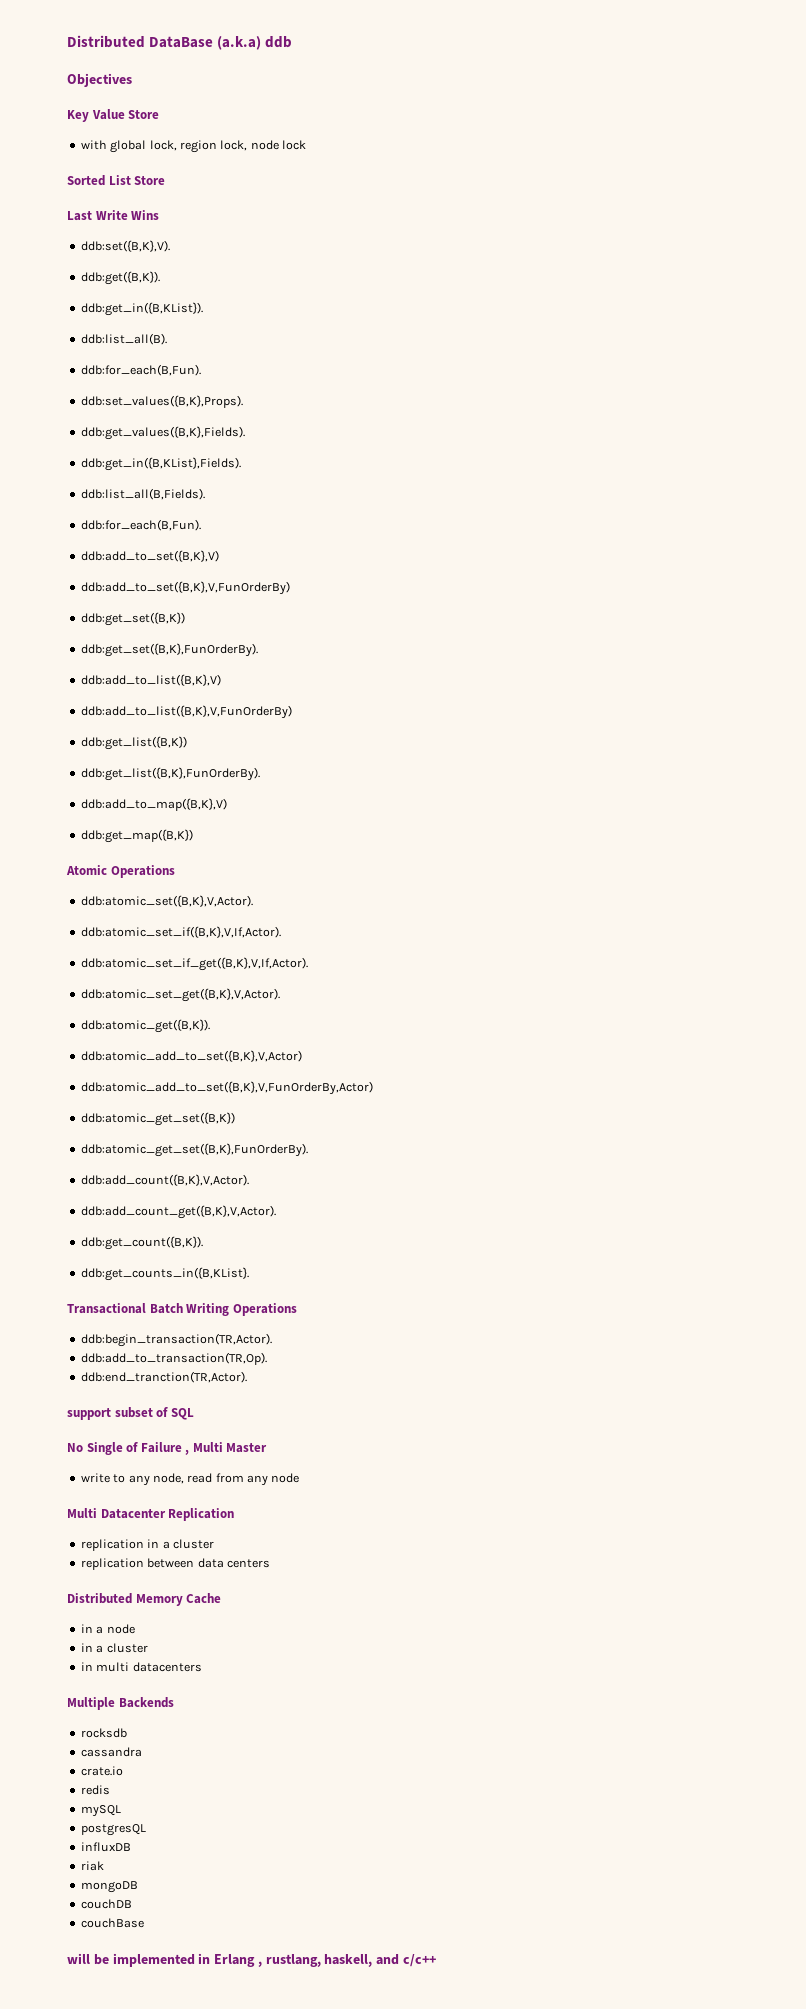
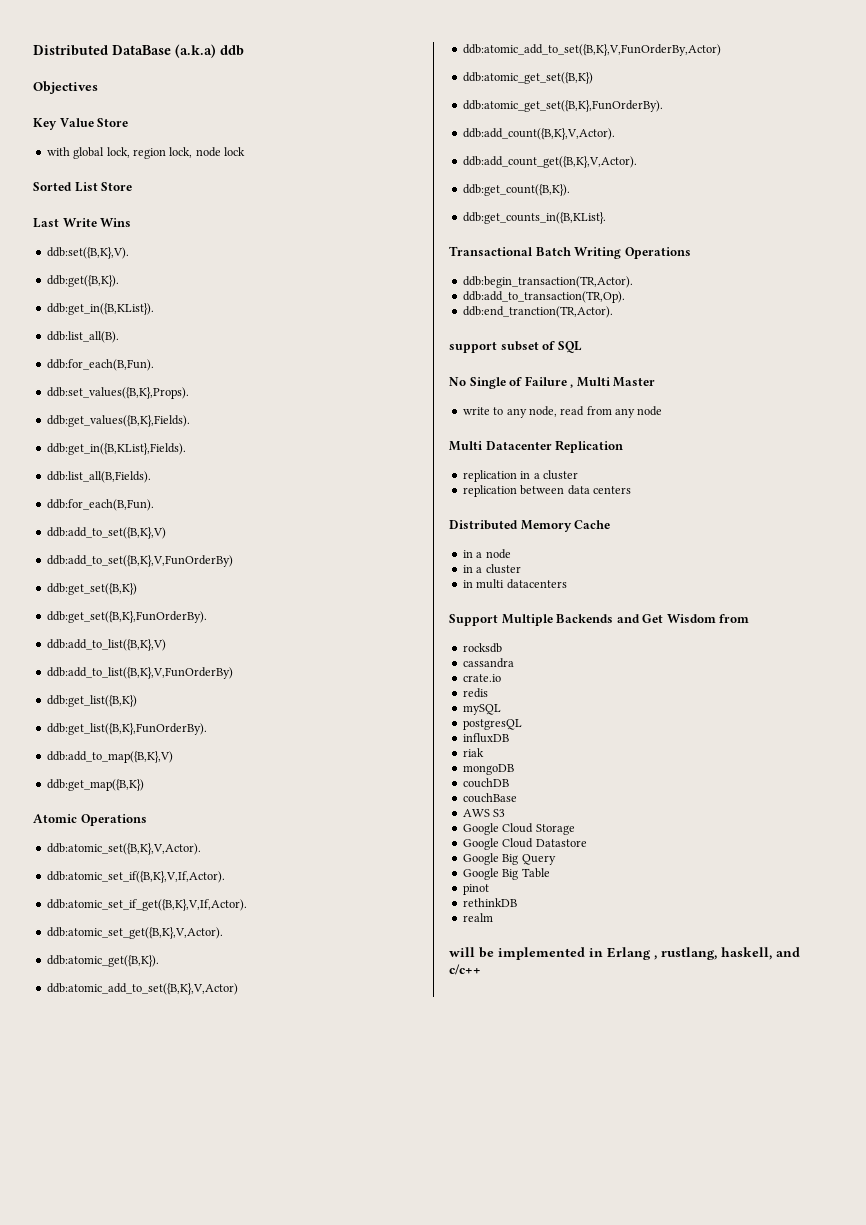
(202, 1667) none -> [449,614,498,626] Support
(174, 1702) none -> [616,614,750,623] and Get Wisdom from
(144, 1923) none -> [462,809,506,817] [462,823,575,835] [462,838,587,850] [462,853,556,865] [462,868,550,880] [462,884,489,895] [462,898,517,907] [462,913,493,922] // AWS S3 // Google Cloud Storage // Google Cloud Datastore // Google Big Query // Google Big Table // pinot // rethinkDB // realm

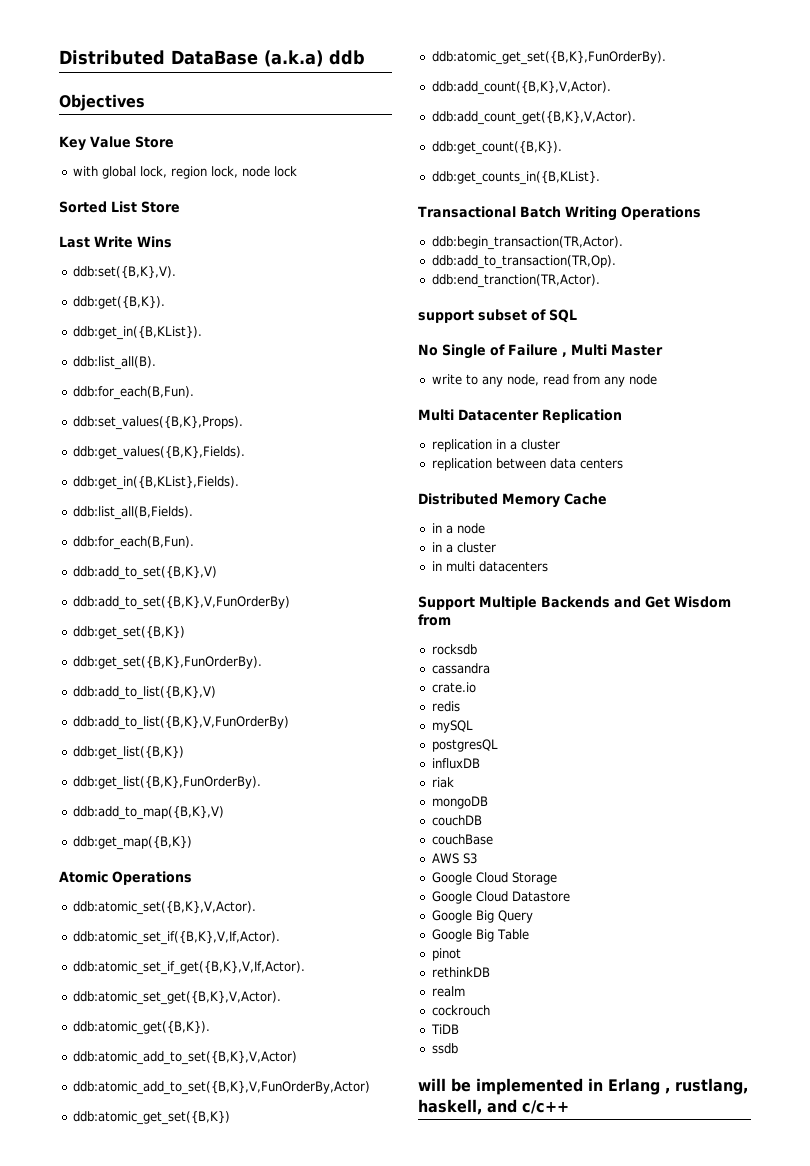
(493, 917) none -> [431,1005,490,1016] [430,1024,459,1034] [431,1043,458,1054] // cockrouch // TiDB // ssdb

